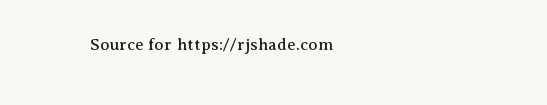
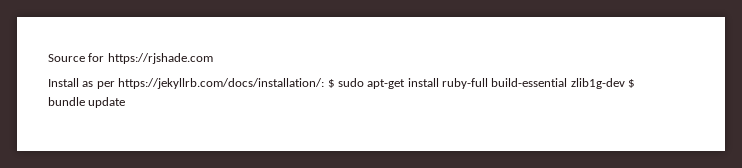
(333, 46) none -> [48,78,636,89] [48,97,126,108] // Install as per https://jekyllrb.com/docs/installation/: $ sudo apt-get install ruby-full build-essential zlib1g-dev $ bundle update

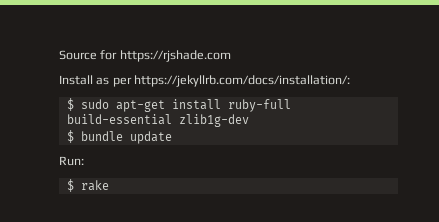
(325, 83) none -> (351, 81) //
(625, 83) none -> (249, 120) //
(126, 102) none -> [59,156,84,166] [66,179,109,192] // Run: // $ rake

